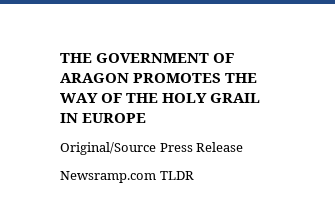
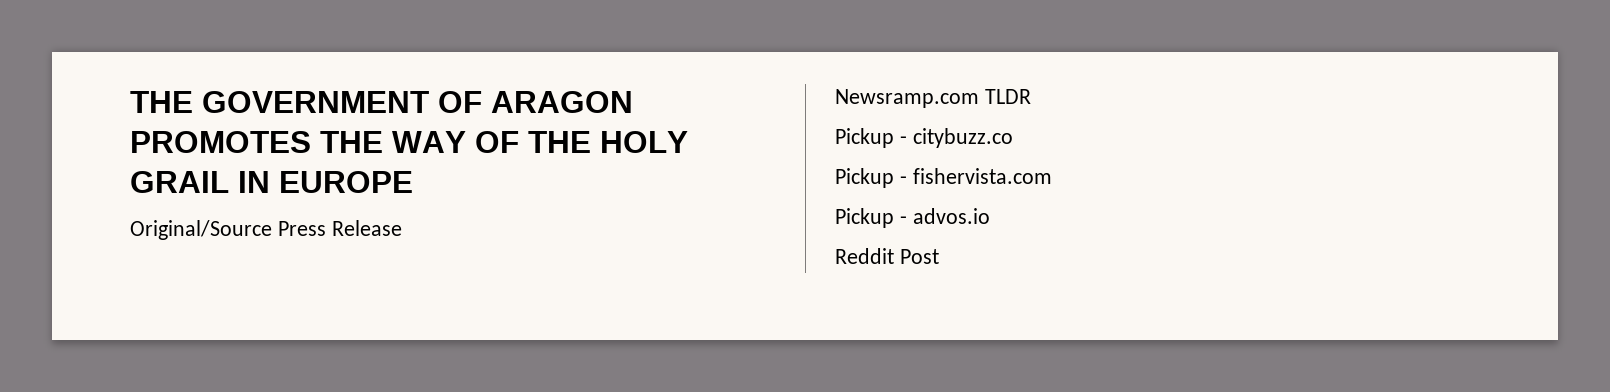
(194, 175) none -> [835,128,1013,148] [835,168,1052,188] [835,208,990,228] [835,248,939,264] // Pickup - citybuzz.co // Pickup - fishervista.com // Pickup - advos.io // Reddit Post

